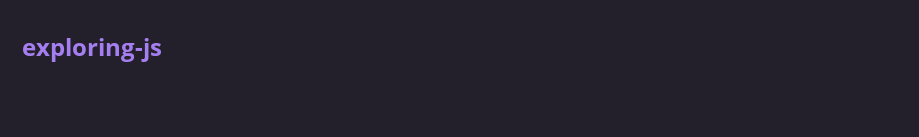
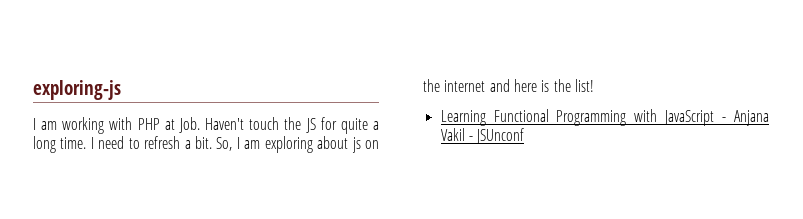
(162, 50) none -> [33,117,379,134] [33,136,379,153] [423,79,594,92] [440,109,769,126] [440,128,525,144] // I am working with PHP at Job. Haven't touch the JS for quite a long time. I need to refresh a bit. So, I am exploring about js on the internet and here is the list! // Learning Functional Programming with JavaScript - Anjana Vakil - JSUnconf

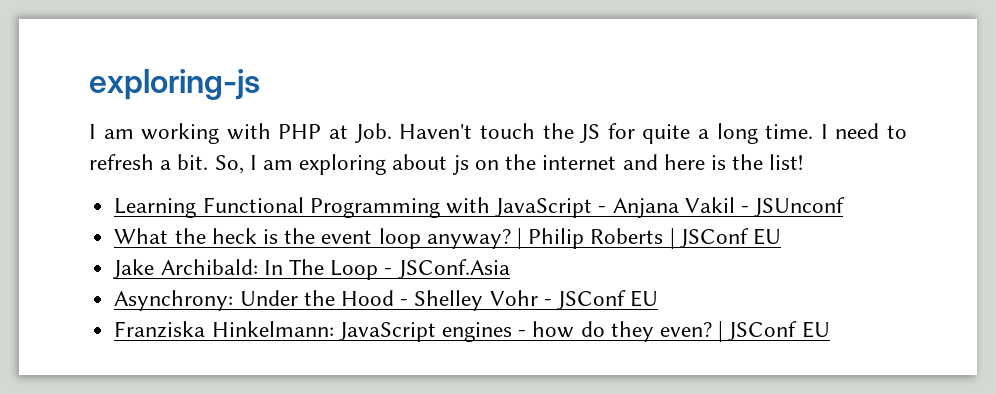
(525, 136) none -> [114,228,782,249] [113,259,510,280] [114,290,659,311] [114,321,830,342] // What the heck is the event loop anyway? | Philip Roberts | JSConf EU // Jake Archibald: In The Loop - JSConf.Asia // Asynchrony: Under the Hood - Shelley Vohr - JSConf EU // Franziska Hinkelmann: JavaScript engines - how do they even? | JSConf EU

